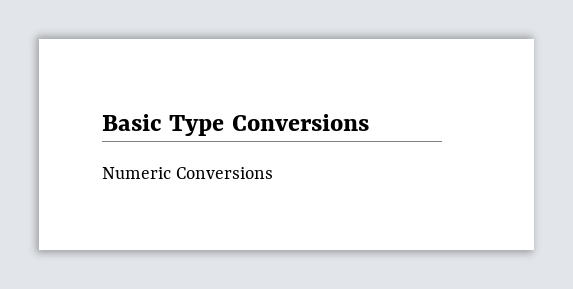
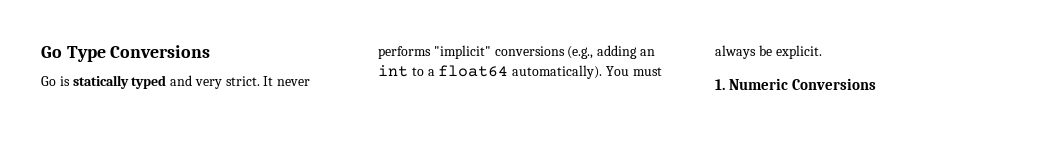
[102,114,162,131] Basic -> [41,46,62,58] Go
(369, 122) none -> [41,75,311,89] [378,45,655,59] [378,65,662,79] [715,45,822,59] [715,79,725,90] Go is statically typed and very strict. It never performs "implicit" conversions (e.g., adding an int to a float64 automatically). You must always be explicit. // 1.

